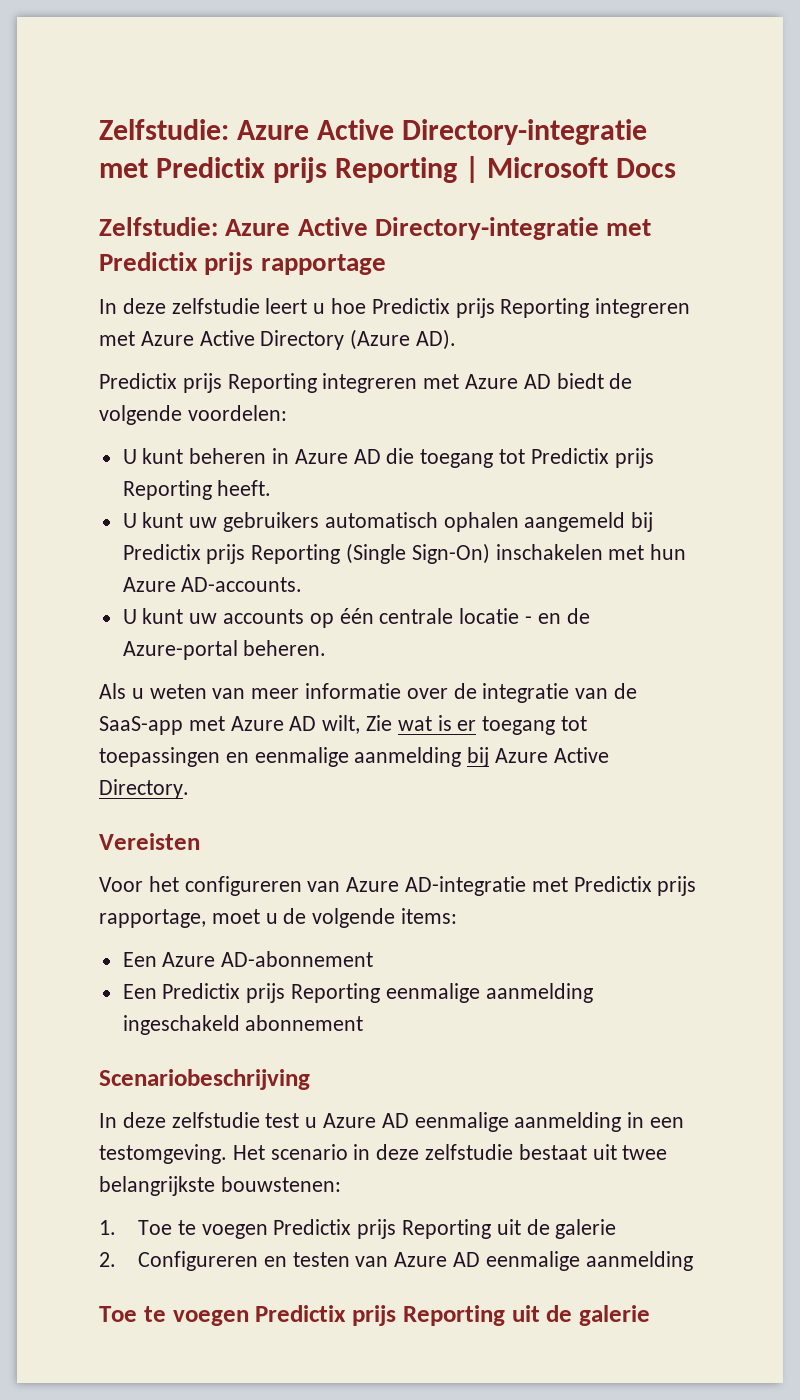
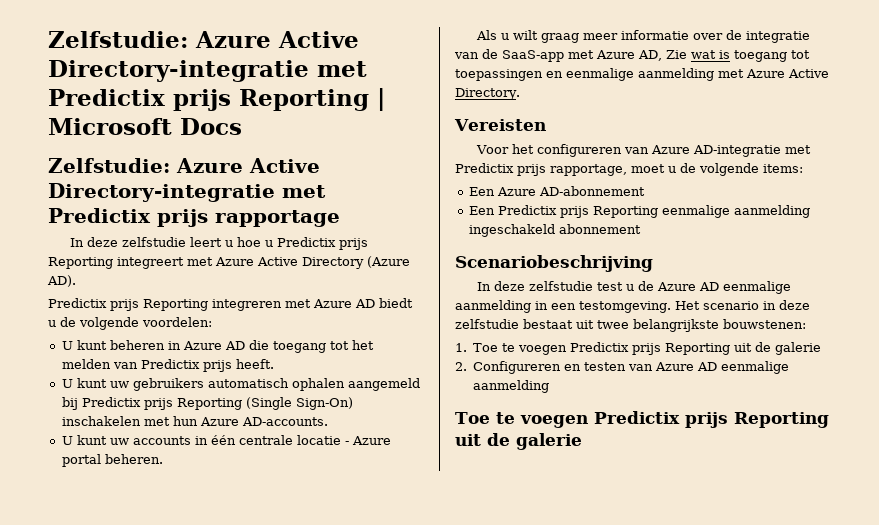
[371,298,691,318] Predictix prijs Reporting integreren -> [265,237,369,250] [48,257,184,269] u Predictix prijs Reporting integreert
(604, 381) none -> [48,320,56,327] u
[530,448,654,468] [122,480,212,500] Predictix prijs Reporting -> [351,340,374,350] [61,359,232,372] het melden van Predictix prijs
[309,613,334,628] op -> [194,436,208,445] in
[537,608,590,624] [122,640,238,660] en de Azure-portal -> [351,436,391,445] [61,454,101,467] Azure portal
[149,684,246,699] weten van -> [513,30,580,43] wilt graag
[289,715,361,734] AD wilt, -> [638,50,662,61] AD,
[457,720,477,731] er -> (730, 54) none
[467,747,490,767] bij -> [718,69,744,78] met
(318, 1122) none -> [638,281,655,291] de

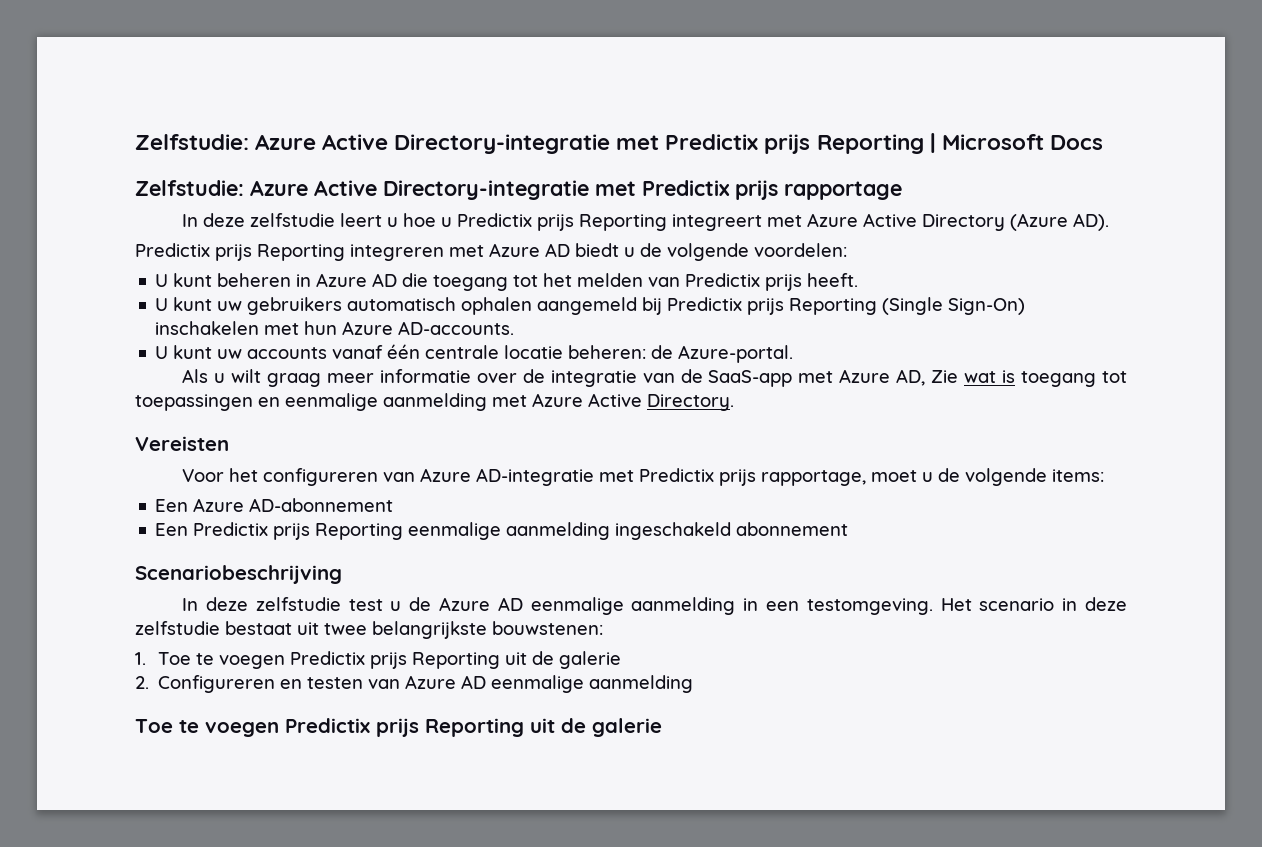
[194,436,208,445] in -> [332,345,384,359] vanaf
[344,436,391,445] [61,454,163,467] - Azure portal beheren. -> [568,345,794,363] beheren: de Azure-portal.

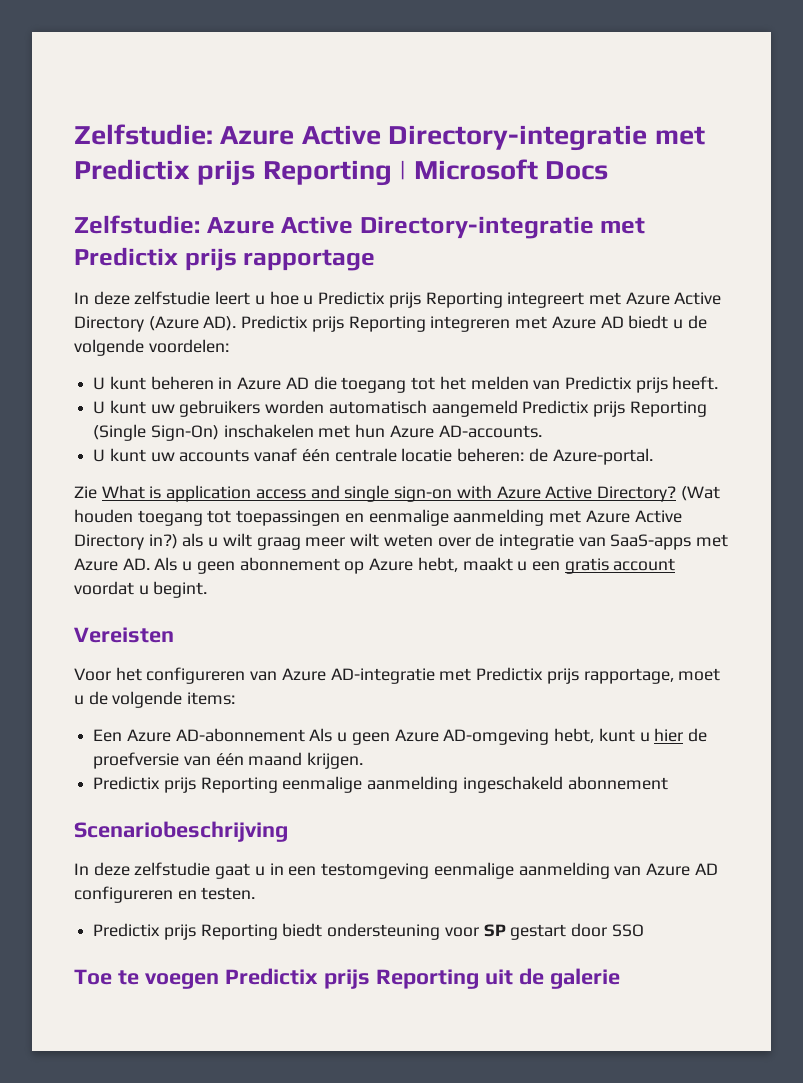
(1110, 222) // -> (237, 323) none
[347,297,663,315] automatisch ophalen aangemeld bij -> [265,400,518,417] worden automatisch aangemeld
[182,369,1016,387] Als u wilt graag meer informatie over de integratie van de SaaS-app met Azure AD, Zie wat is -> [74,485,720,502] [74,509,133,523] Zie What is application access and single sign-on with Azure Active Directory? (Wat houden
[647,394,734,411] Directory. -> [74,533,729,550] [74,557,676,574] [74,581,208,598] Directory in?) als u wilt graag meer wilt weten over de integratie van SaaS-apps met Azure AD. Als u geen abonnement op Azure hebt, maakt u een gratis account voordat u begint.
[155,523,189,536] // Een -> [309,728,707,745] [93,752,364,769] Als u geen Azure AD-omgeving hebt, kunt u hier de proefversie van één maand krijgen. //
[348,597,1127,615] [135,621,603,639] [135,651,621,669] [135,675,694,693] test u de Azure AD eenmalige aanmelding in een testomgeving. Het scenario in deze zelfstudie bestaat uit twee belangrijkste bouwstenen: // 1. Toe te voegen Predictix prijs Reporting uit de galerie // 2. Configureren en testen van Azure AD eenmalige aanmelding -> [215,862,718,879] [74,886,256,903] [93,923,644,940] gaat u in een testomgeving eenmalige aanmelding van Azure AD configureren en testen. // Predictix prijs Reporting biedt ondersteuning voor SP gestart door SSO

